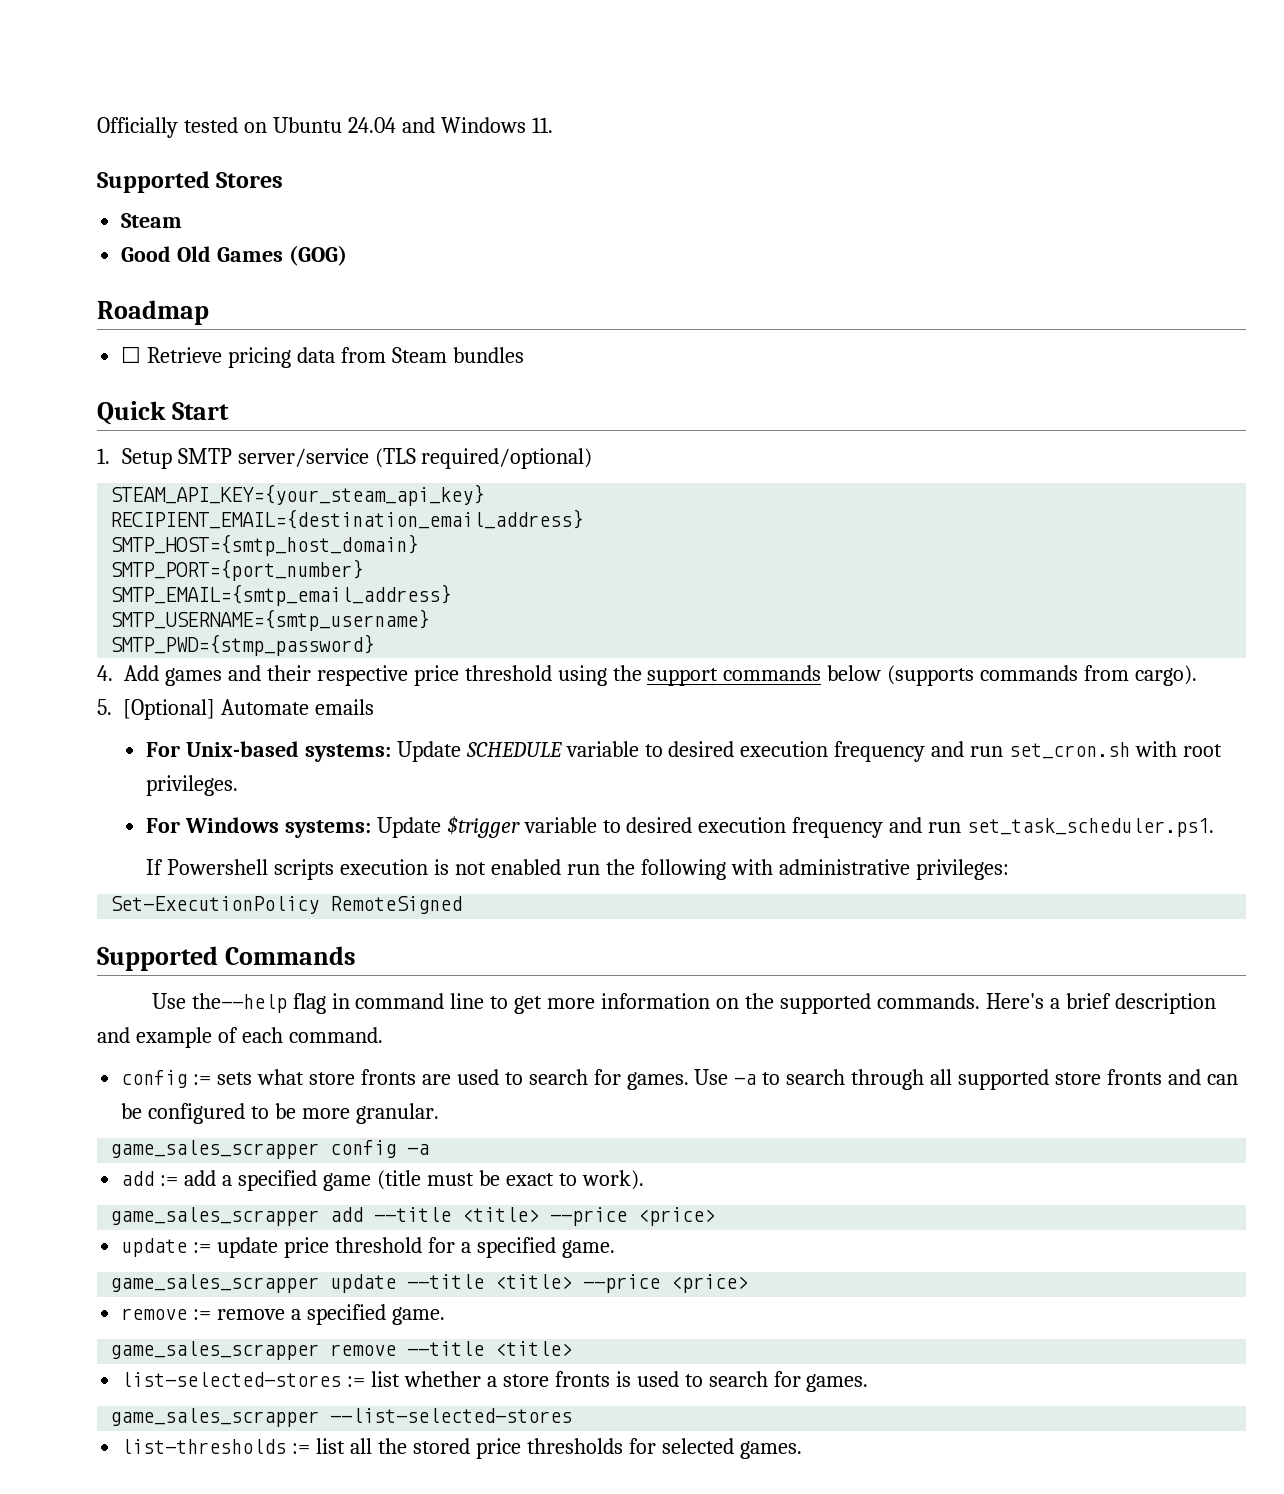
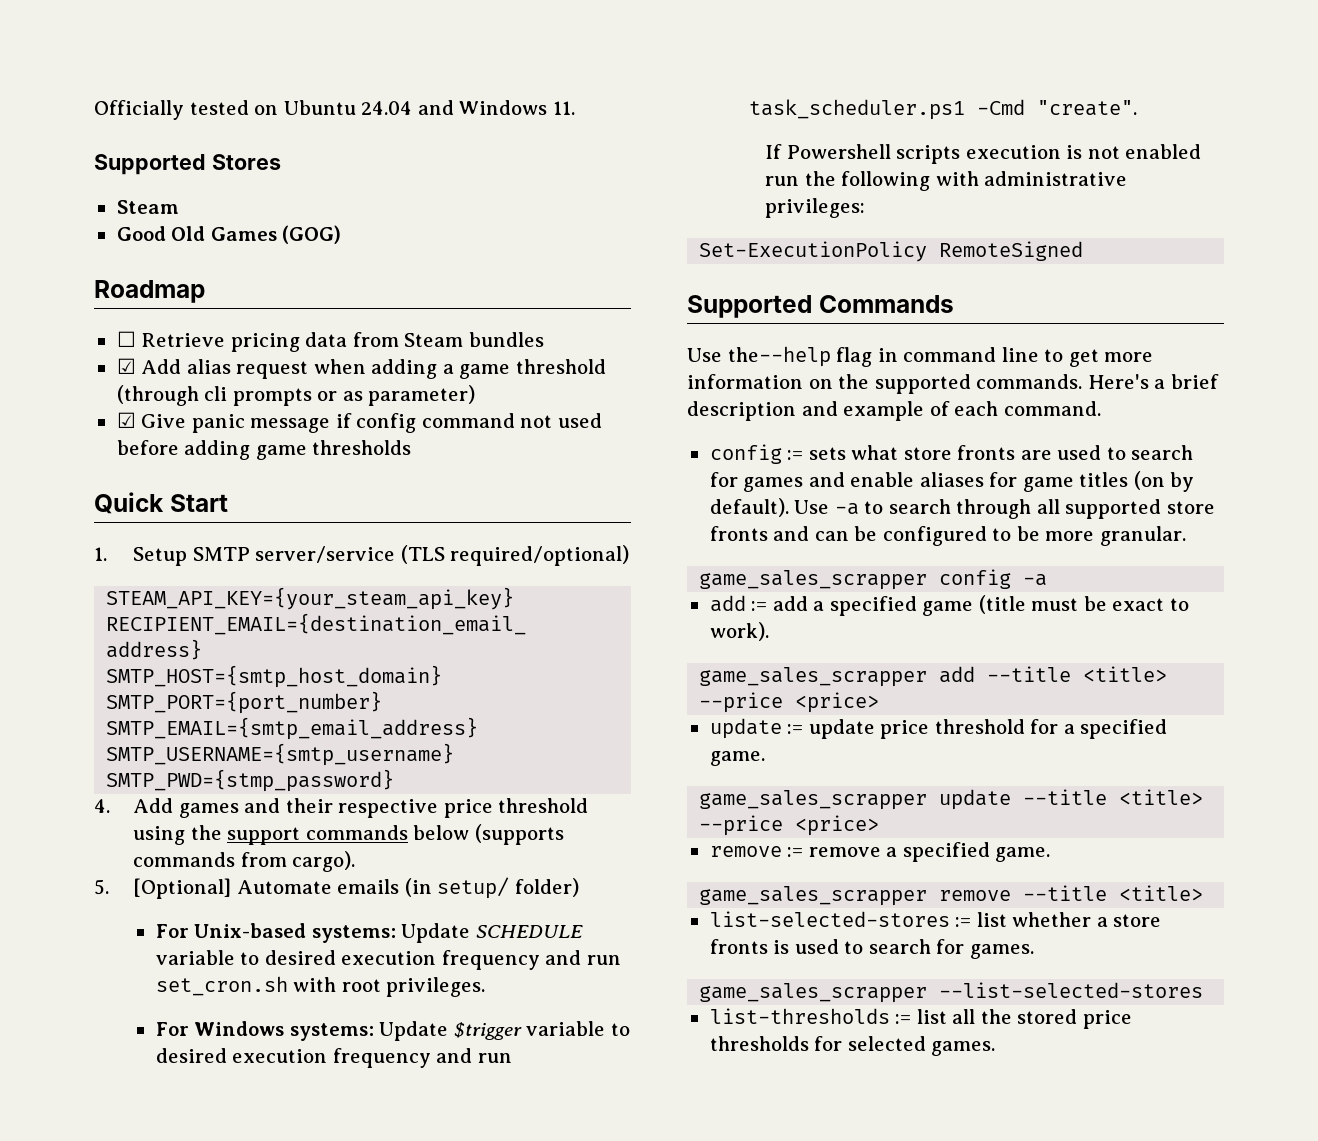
(524, 355) none -> [116,358,606,379] [116,385,476,406] [116,412,602,433] [116,440,412,460] // ☑ Add alias request when adding a game threshold (through cli prompts or as parameter) // ☑ Give panic message if config command not used before adding game thresholds
(374, 707) none -> [404,877,579,899] (in setup/ folder)
[967,818,1215,837] set_task_scheduler.ps1. -> [748,99,1137,120] task_scheduler.ps1 -Cmd "create".
[626,1072,689,1090] games. -> [743,471,1195,492] [709,498,789,517] games and enable aliases for game titles (on by default).

